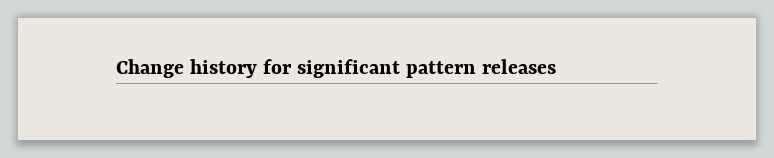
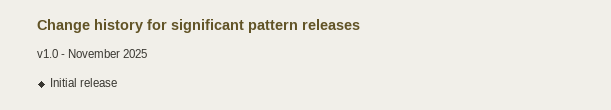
(557, 66) none -> [37,49,148,58] [49,78,117,87] // v1.0 - November 2025 // Initial release

